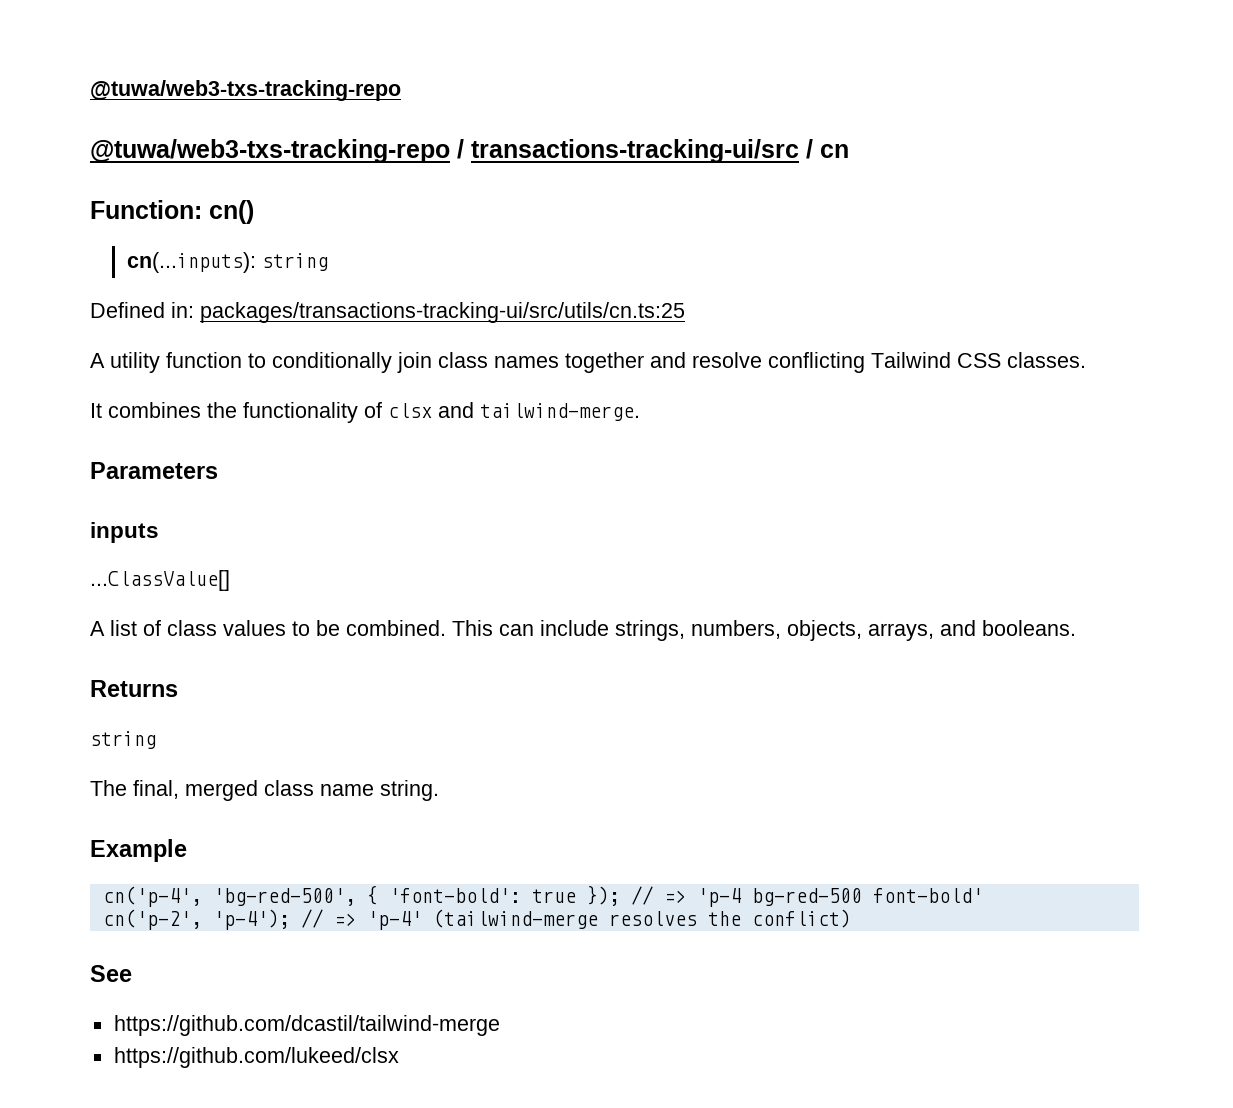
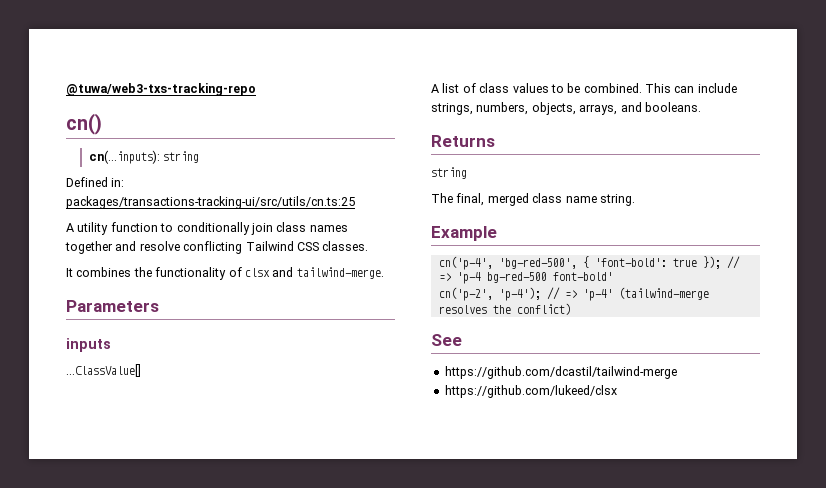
[90,139,849,163] [90,200,202,219] @tuwa/web3-txs-tracking-repo / transactions-tracking-ui/src / cn // Function: -> (256, 89) none

